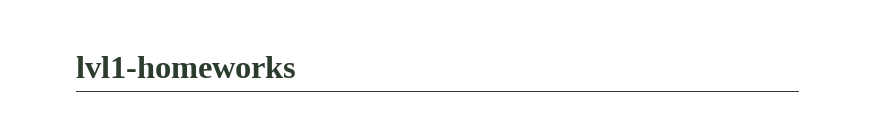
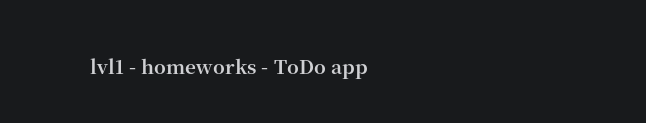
[76,56,296,78] lvl1-homeworks -> [90,58,368,79] lvl1 - homeworks - ToDo app

